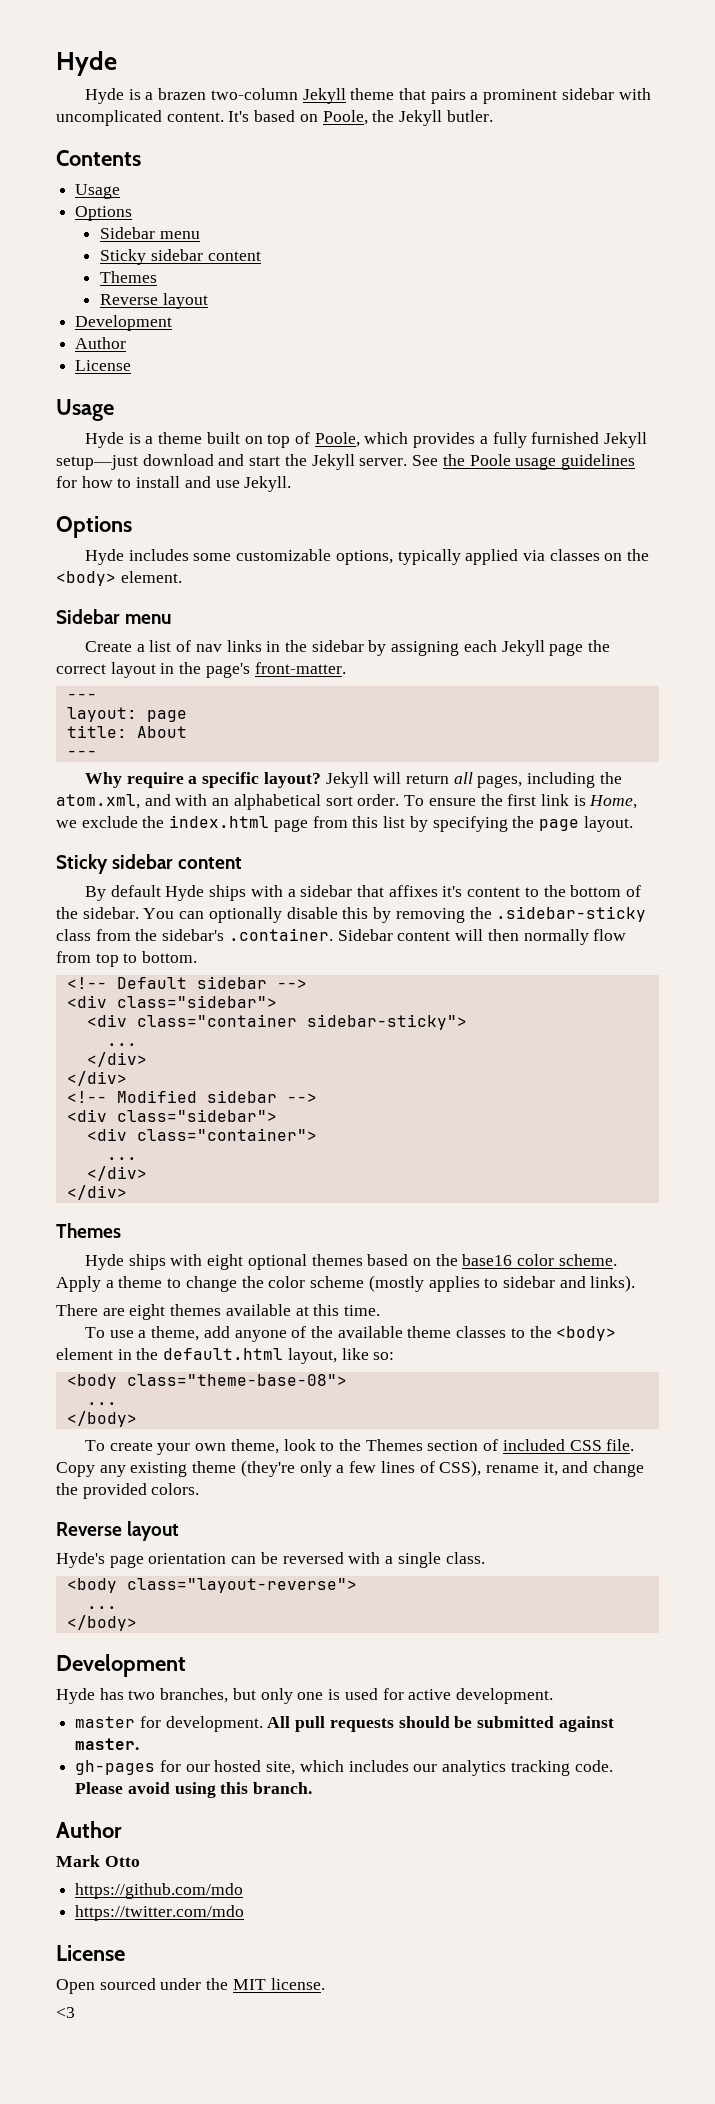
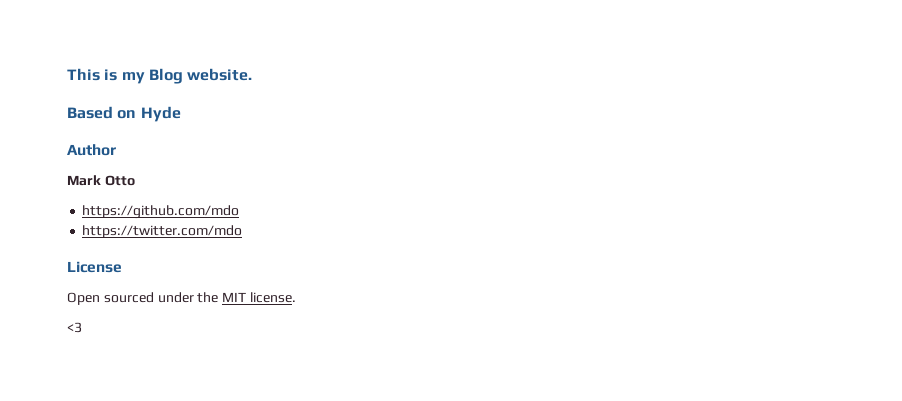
[56,51,117,76] [84,88,651,104] [56,110,493,126] [56,150,141,166] [75,184,121,199] [75,206,133,221] [100,227,200,239] [100,249,261,265] [100,271,158,283] [100,293,208,309] [75,315,173,331] [75,337,127,349] [75,360,132,371] [56,399,114,421] [84,432,648,448] [56,454,635,470] [56,476,292,492] [56,516,132,538] [84,549,650,565] [56,571,182,586] [56,609,172,624] [84,640,611,656] [56,662,346,678] [66,693,97,700] [66,707,187,722] [66,725,187,738] [66,750,97,757] [84,772,622,788] [56,794,638,810] [56,815,633,832] [56,854,243,874] [84,885,642,901] [56,906,647,923] [56,928,627,945] [56,951,198,967] [66,976,307,989] [66,995,277,1008] [86,1014,467,1030] [106,1043,137,1046] [86,1052,147,1067] [66,1071,127,1086] [66,1090,317,1103] [66,1109,277,1122] [86,1128,317,1141] [106,1157,137,1160] [86,1166,147,1181] [66,1185,127,1200] [56,1223,121,1238] [84,1254,617,1270] [56,1275,636,1292] [56,1304,381,1320] [84,1326,617,1342] [56,1348,395,1364] [66,1374,347,1389] [86,1402,117,1405] [66,1411,137,1427] [84,1439,635,1455] [56,1460,645,1477] [56,1483,200,1499] [56,1521,180,1541] [56,1552,485,1568] [66,1578,357,1593] [86,1606,117,1609] [66,1615,137,1631] [56,1654,186,1677] [56,1688,553,1704] [75,1716,614,1732] [75,1738,140,1750] [75,1760,613,1776] [75,1782,313,1798] Hyde // Hyde is a brazen two-column Jekyll theme that pairs a prominent sidebar with uncomplicated content. It's based on Poole, the Jekyll butler. // Contents // Usage // Options // Sidebar menu // Sticky sidebar content // Themes // Reverse layout // Development // Author // License // Usage // Hyde is a theme built on top of Poole, which provides a fully furnished Jekyll setup—just download and start the Jekyll server. See the Poole usage guidelines for how to install and use Jekyll. // Options // Hyde includes some customizable options, typically applied via classes on the <body> element. // Sidebar menu // Create a list of nav links in the sidebar by assigning each Jekyll page the correct layout in the page's front-matter. // --- // layout: page // title: About // --- // Why require a specific layout? Jekyll will return all pages, including the atom.xml, and with an alphabetical sort order. To ensure the first link is Home, we exclude the index.html page from this list by specifying the page layout. // Sticky sidebar content // By default Hyde ships with a sidebar that affixes it's content to the bottom of the sidebar. You can optionally disable this by removing the .sidebar-sticky class from the sidebar's .container. Sidebar content will then normally flow from top to bottom. // <!-- Default sidebar --> // <div class="sidebar"> // <div class="container sidebar-sticky"> // ... // </div> // </div> // <!-- Modified sidebar --> // <div class="sidebar"> // <div class="container"> // ... // </div> // </div> // Themes // Hyde ships with eight optional themes based on the base16 color scheme. Apply a theme to change the color scheme (mostly applies to sidebar and links). // There are eight themes available at this time. // To use a theme, add anyone of the available theme classes to the <body> element in the default.html layout, like so: // <body class="theme-base-08"> // ... // </body> // To create your own theme, look to the Themes section of included CSS file. Copy any existing theme (they're only a few lines of CSS), rename it, and change the provided colors. // Reverse layout // Hyde's page orientation can be reversed with a single class. // <body class="layout-reverse"> // ... // </body> // Development // Hyde has two branches, but only one is used for active development. // master for development. All pull requests should be submitted against master. // gh-pages for our hosted site, which includes our analytics tracking code. Please avoid using this branch. -> [67,68,253,84] [67,106,181,122] This is my Blog website. // Based on Hyde

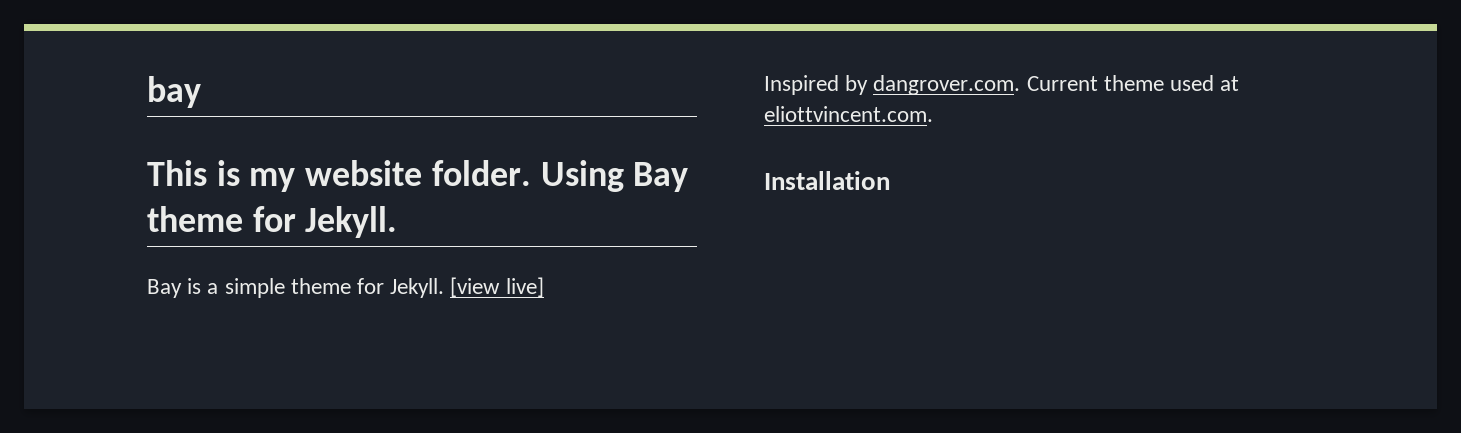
(67, 74) none -> [147,76,201,108] bay //
[148,68,253,84] [67,106,181,122] [67,144,116,156] [67,175,135,186] [82,205,240,219] [82,225,243,238] [67,261,122,273] [67,292,296,305] [67,322,82,333] Blog website. // Based on Hyde // Author // Mark Otto // https://github.com/mdo // https://twitter.com/mdo // License // Open sourced under the MIT license. // <3 -> [305,160,689,192] [147,206,398,238] [147,277,544,298] [764,75,1240,95] [764,106,933,122] [764,171,890,190] website folder. Using Bay theme for Jekyll. // Bay is a simple theme for Jekyll. [view live] // Inspired by dangrover.com. Current theme used at eliottvincent.com. // Installation

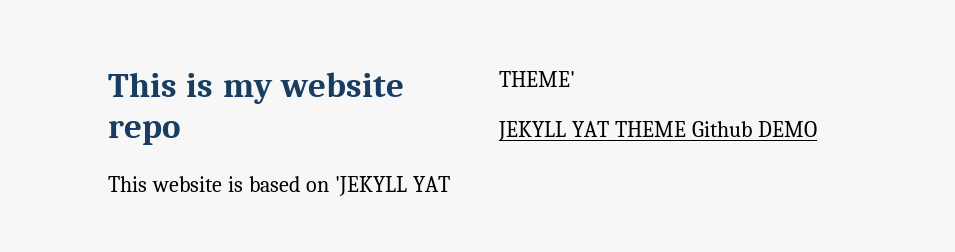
[147,76,201,108] bay // -> (108, 84) none
[431,160,689,192] [147,206,398,238] [147,277,544,298] [764,75,1240,95] [764,106,933,122] [764,171,890,190] folder. Using Bay theme for Jekyll. // Bay is a simple theme for Jekyll. [view live] // Inspired by dangrover.com. Current theme used at eliottvincent.com. // Installation -> [108,120,181,145] [108,176,450,196] [499,71,575,87] [498,121,817,141] repo // This website is based on 'JEKYLL YAT THEME' // JEKYLL YAT THEME Github DEMO

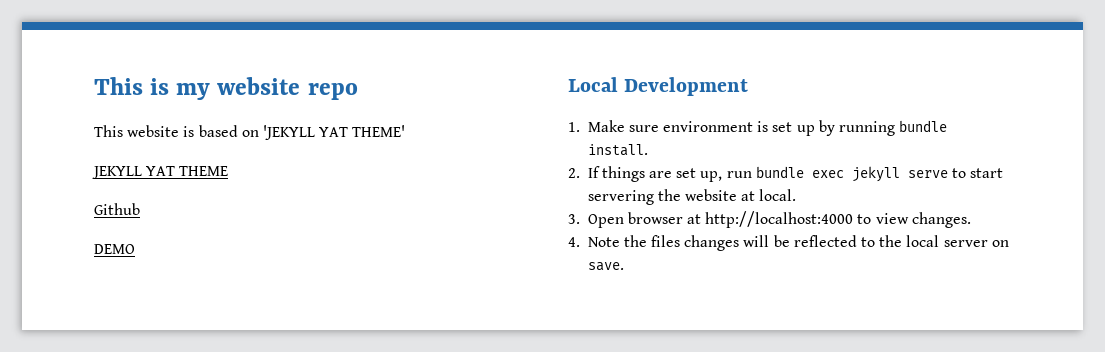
(686, 129) none -> (229, 171) //
(752, 129) none -> (140, 209) //
(817, 129) none -> [568,77,749,96] [568,120,948,136] [587,144,648,156] [568,166,1004,182] [587,189,797,205] [568,211,971,228] [568,235,1009,251] [587,262,624,271] // Local Development // 1. Make sure environment is set up by running bundle install. // 2. If things are set up, run bundle exec jekyll serve to start servering the website at local. // 3. Open browser at http://localhost:4000 to view changes. // 4. Note the files changes will be reflected to the local server on save.

